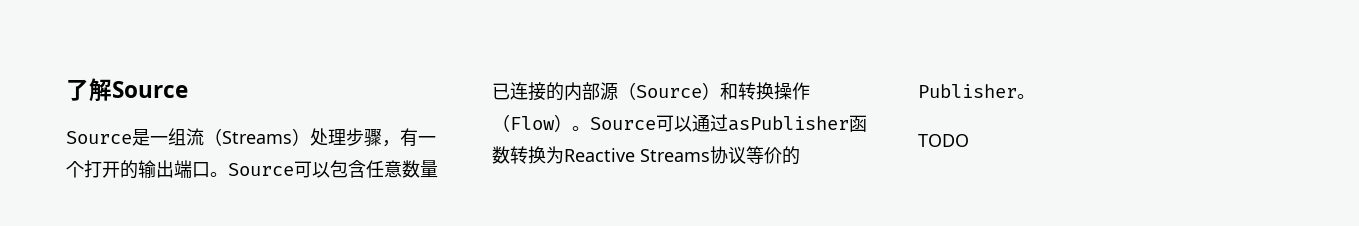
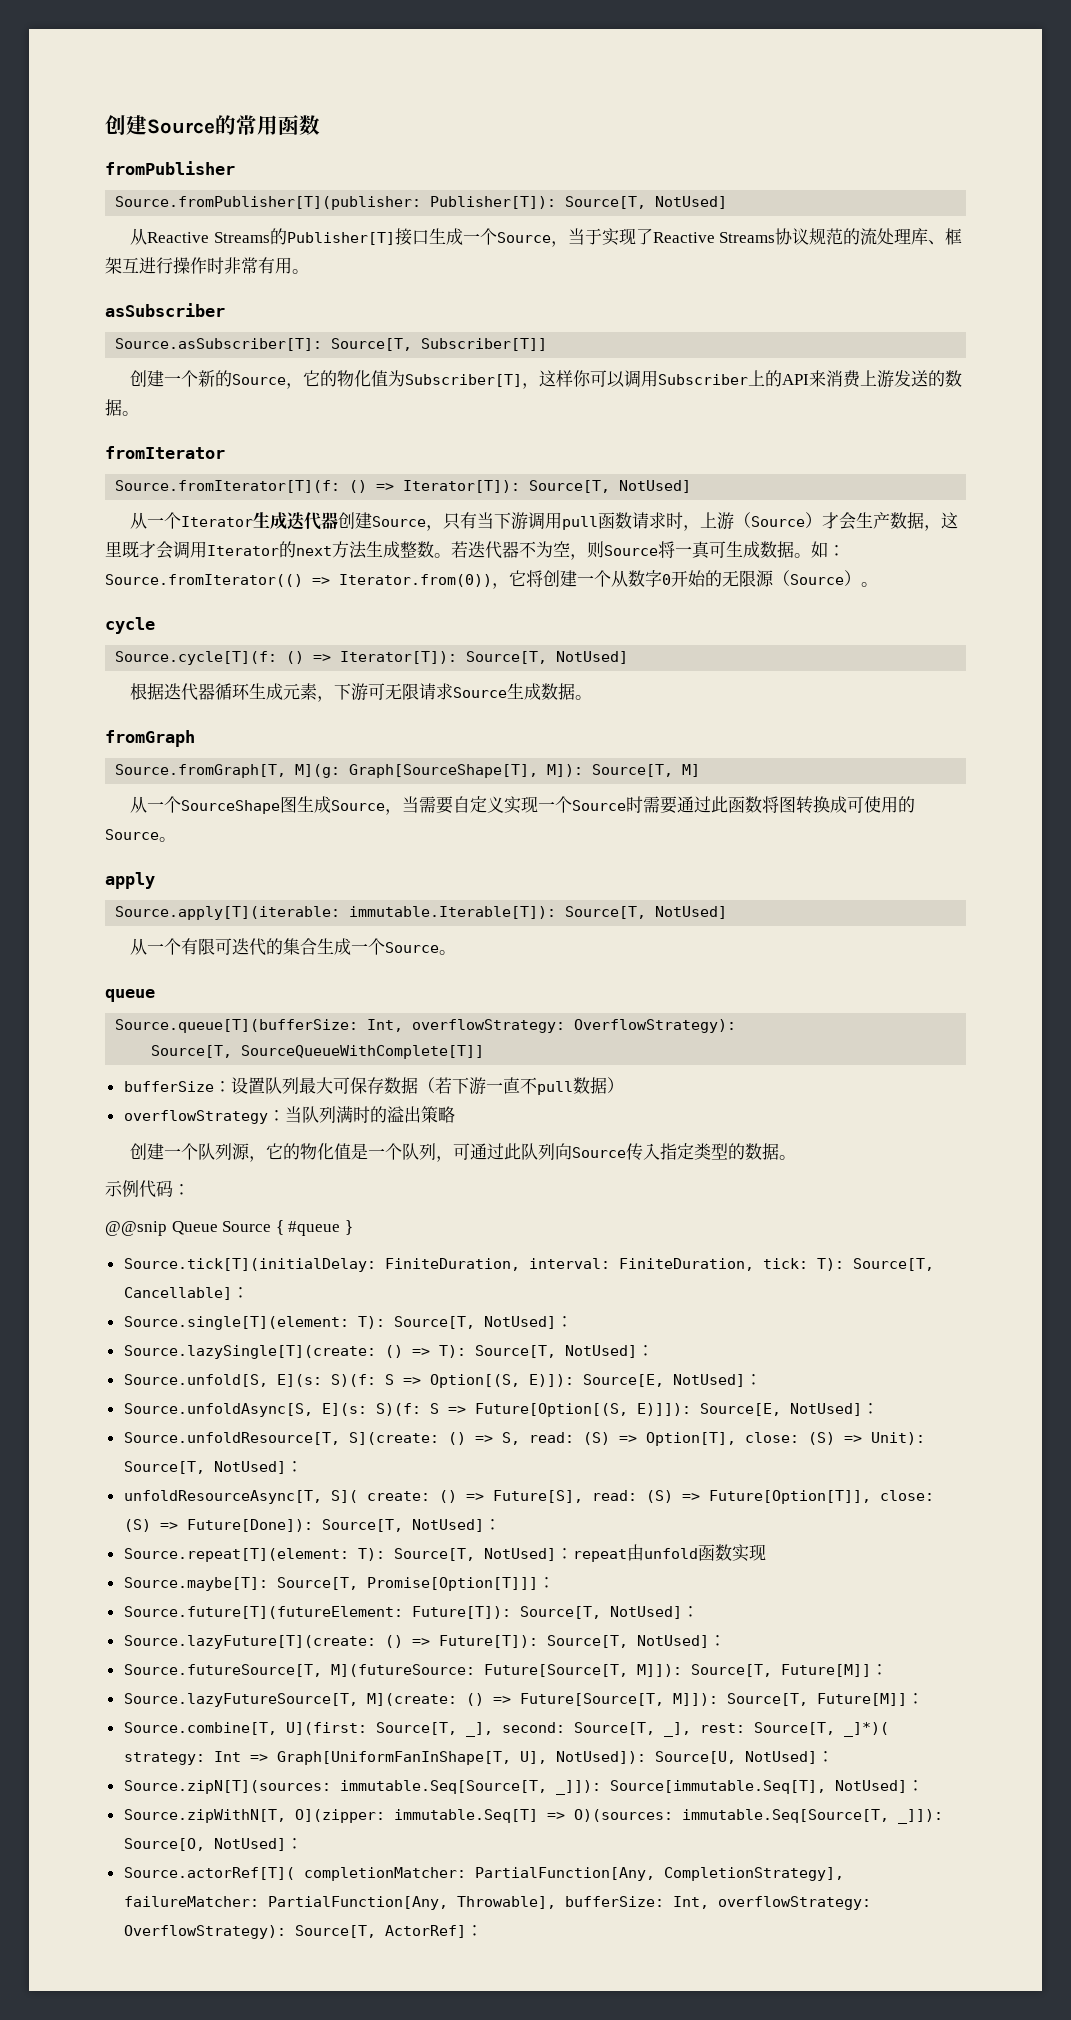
[66,78,188,102] [66,128,436,147] [66,160,438,179] [492,82,810,101] [492,114,867,132] [492,146,800,165] [918,84,1035,99] [918,134,969,147] 了解Source // Source是一组流（Streams）处理步骤，有一个打开的输出端口。Source可以包含任意数量已连接的内部源（Source）和转换操作（Flow）。Source可以通过asPublisher函数转换为Reactive Streams协议等价的Publisher。 // TODO -> [105,115,320,135] [105,161,235,175] [115,196,728,210] [130,228,963,247] [105,257,309,274] [105,303,225,317] [115,338,548,351] [130,370,963,389] [105,399,139,416] [105,446,225,459] [115,480,692,493] [130,512,959,531] [105,541,845,560] [105,570,878,589] [105,617,155,634] [115,651,629,665] [130,683,593,702] [105,730,195,747] [115,764,701,778] [130,796,916,815] [105,829,176,842] [105,872,155,889] [115,906,728,920] [130,938,457,956] [105,989,155,1002] [115,1019,737,1033] [151,1045,485,1059] [123,1077,624,1095] [123,1106,455,1124] [130,1143,797,1162] [105,1180,190,1198] [105,1220,353,1236] [123,1258,934,1272] [123,1287,249,1300] [123,1316,573,1330] [123,1345,654,1359] [123,1374,762,1388] [123,1403,879,1417] [123,1432,925,1446] [123,1461,303,1474] [123,1490,934,1504] [123,1519,501,1532] [123,1544,766,1562] [123,1577,555,1591] [123,1606,699,1619] [123,1635,726,1649] [123,1664,888,1677] [123,1693,924,1707] [123,1722,889,1737] [123,1751,834,1765] [123,1780,924,1795] [123,1809,943,1824] [123,1838,303,1851] [123,1867,844,1881] [123,1896,871,1910] [123,1925,483,1939] 创建Source的常用函数 // fromPublisher // Source.fromPublisher[T](publisher: Publisher[T]): Source[T, NotUsed] // 从Reactive Streams的Publisher[T]接口生成一个Source，当于实现了Reactive Streams协议规范的流处理库、框架互进行操作时非常有用。 // asSubscriber // Source.asSubscriber[T]: Source[T, Subscriber[T]] // 创建一个新的Source，它的物化值为Subscriber[T]，这样你可以调用Subscriber上的API来消费上游发送的数据。 // fromIterator // Source.fromIterator[T](f: () => Iterator[T]): Source[T, NotUsed] // 从一个Iterator生成迭代器创建Source，只有当下游调用pull函数请求时，上游（Source）才会生产数据，这里既才会调用Iterator的next方法生成整数。若迭代器不为空，则Source将一真可生成数据。如：Source.fromIterator(() => Iterator.from(0))，它将创建一个从数字0开始的无限源（Source）。 // cycle // Source.cycle[T](f: () => Iterator[T]): Source[T, NotUsed] // 根据迭代器循环生成元素，下游可无限请求Source生成数据。 // fromGraph // Source.fromGraph[T, M](g: Graph[SourceShape[T], M]): Source[T, M] // 从一个SourceShape图生成Source，当需要自定义实现一个Source时需要通过此函数将图转换成可使用的Source。 // apply // Source.apply[T](iterable: immutable.Iterable[T]): Source[T, NotUsed] // 从一个有限可迭代的集合生成一个Source。 // queue // Source.queue[T](bufferSize: Int, overflowStrategy: OverflowStrategy): // Source[T, SourceQueueWithComplete[T]] // bufferSize：设置队列最大可保存数据（若下游一直不pull数据） // overflowStrategy：当队列满时的溢出策略 // 创建一个队列源，它的物化值是一个队列，可通过此队列向Source传入指定类型的数据。 // 示例代码： // @@snip Queue Source { #queue } // Source.tick[T](initialDelay: FiniteDuration, interval: FiniteDuration, tick: T): Source[T, Cancellable]： // Source.single[T](element: T): Source[T, NotUsed]： // Source.lazySingle[T](create: () => T): Source[T, NotUsed]： // Source.unfold[S, E](s: S)(f: S => Option[(S, E)]): Source[E, NotUsed]： // Source.unfoldAsync[S, E](s: S)(f: S => Future[Option[(S, E)]]): Source[E, NotUsed]： // Source.unfoldResource[T, S](create: () => S, read: (S) => Option[T], close: (S) => Unit): Source[T, NotUsed]： // unfoldResourceAsync[T, S]( create: () => Future[S], read: (S) => Future[Option[T]], close: (S) => Future[Done]): Source[T, NotUsed]： // Source.repeat[T](element: T): Source[T, NotUsed]：repeat由unfold函数实现 // Source.maybe[T]: Source[T, Promise[Option[T]]]： // Source.future[T](futureElement: Future[T]): Source[T, NotUsed]： // Source.lazyFuture[T](create: () => Future[T]): Source[T, NotUsed]： // Source.futureSource[T, M](futureSource: Future[Source[T, M]]): Source[T, Future[M]]： // Source.lazyFutureSource[T, M](create: () => Future[Source[T, M]]): Source[T, Future[M]]： // Source.combine[T, U](first: Source[T, _], second: Source[T, _], rest: Source[T, _]*)( strategy: Int => Graph[UniformFanInShape[T, U], NotUsed]): Source[U, NotUsed]： // Source.zipN[T](sources: immutable.Seq[Source[T, _]]): Source[immutable.Seq[T], NotUsed]： // Source.zipWithN[T, O](zipper: immutable.Seq[T] => O)(sources: immutable.Seq[Source[T, _]]): Source[O, NotUsed]： // Source.actorRef[T]( completionMatcher: PartialFunction[Any, CompletionStrategy], failureMatcher: PartialFunction[Any, Throwable], bufferSize: Int, overflowStrategy: OverflowStrategy): Source[T, ActorRef]：

